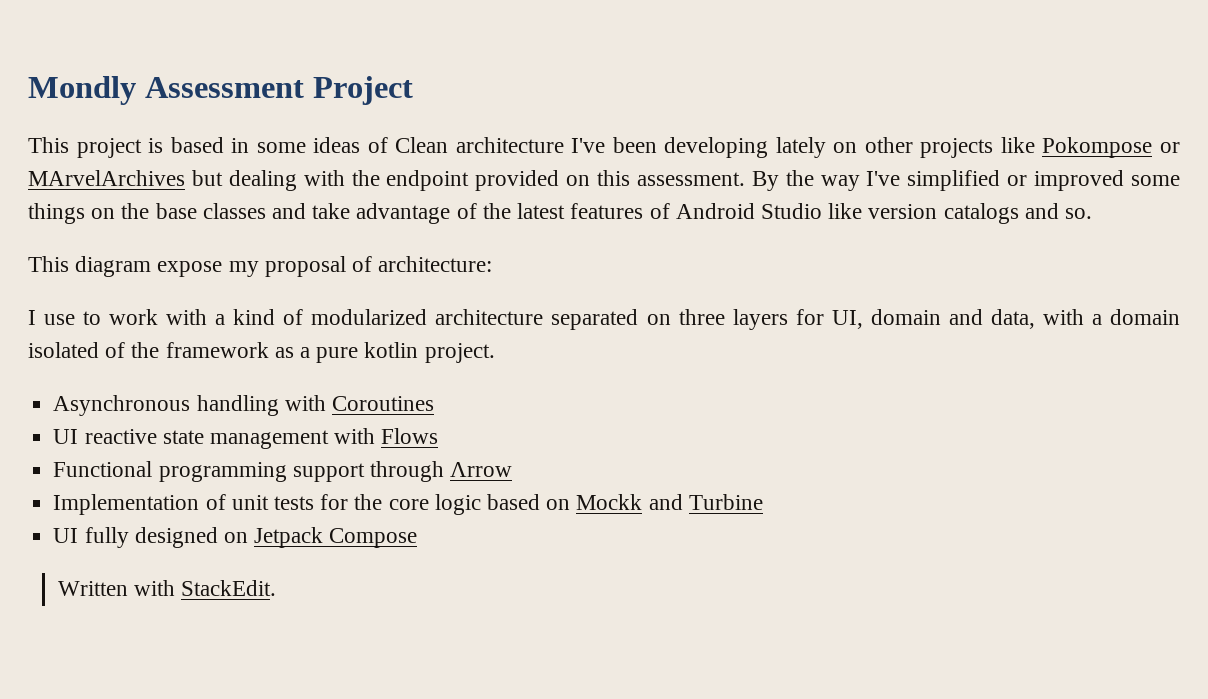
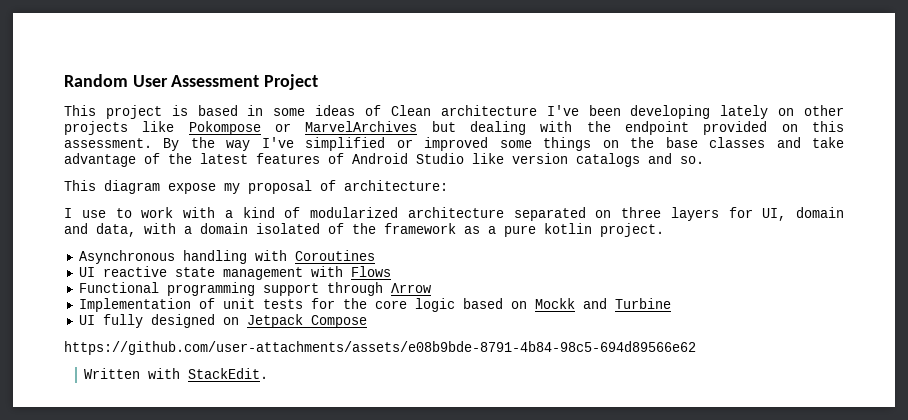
[28,76,136,105] Mondly -> [64,74,168,87] Random User
[28,170,185,186] MArvelArchives -> [305,121,418,132] MarvelArchives
(418, 538) none -> [64,341,696,355] // https://github.com/user-attachments/assets/e08b9bde-8791-4b84-98c5-694d89566e62

